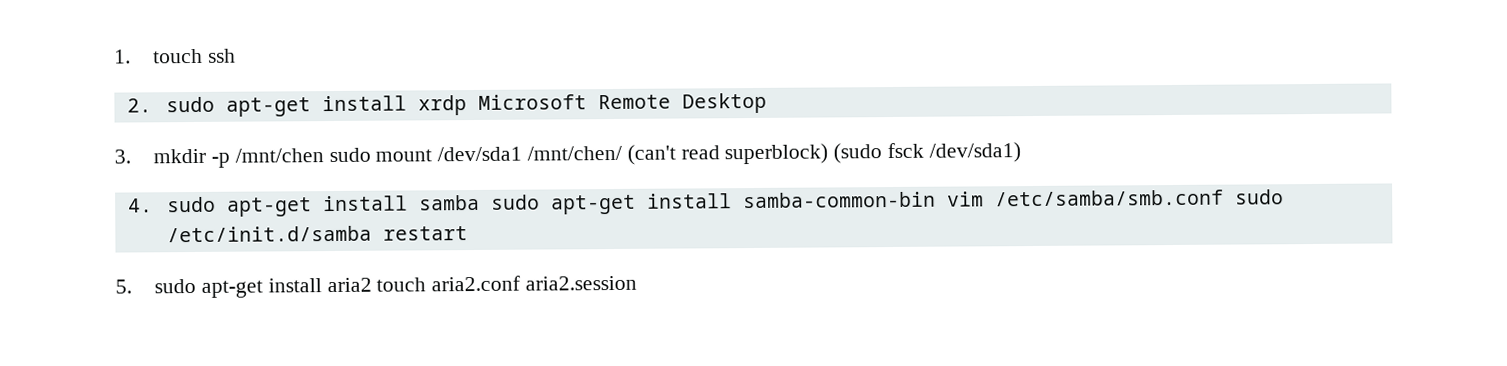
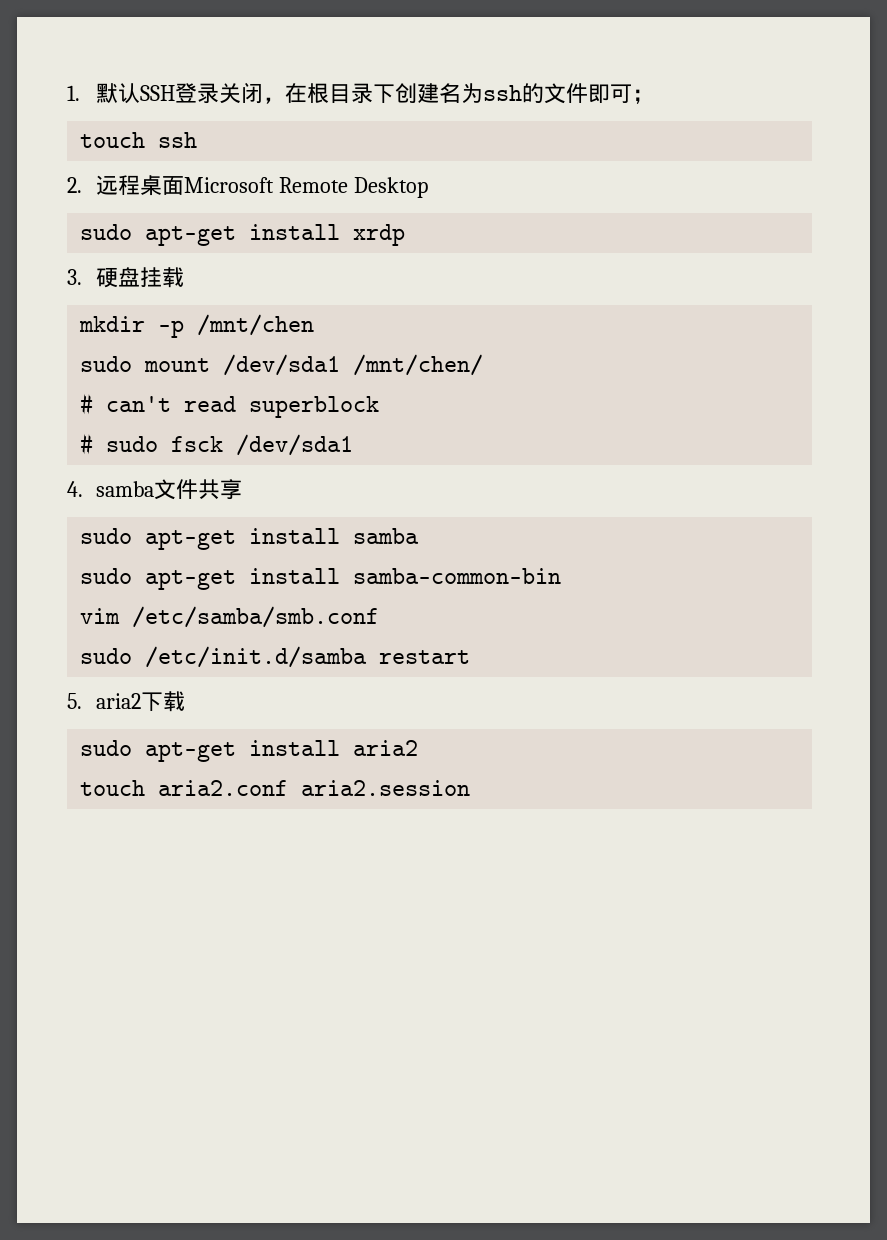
[153,48,236,64] [126,98,152,113] touch ssh // 2. -> [95,82,654,104] [80,132,198,148] [67,175,428,198] 默认SSH登录关闭，在根目录下创建名为ssh的文件即可； // touch ssh // 2.远程桌面Microsoft Remote Desktop //
[478,92,768,114] Microsoft Remote Desktop -> (406, 235) none
(131, 156) none -> [95,267,184,288] 硬盘挂载 //
(324, 155) none -> (315, 325) //
[626,142,1021,165] [127,198,153,213] (can't read superblock) (sudo fsck /dev/sda1) // 4. -> [80,393,380,418] [80,433,354,456] [67,479,242,500] // # can't read superblock // # sudo fsck /dev/sda1 // 4. samba文件共享 //
(481, 202) none -> (420, 536) //
(937, 200) none -> (562, 576) //
(1225, 198) none -> (380, 617) //
(132, 286) none -> [95,691,185,712] aria2下载 //
(372, 285) none -> (419, 748) //

